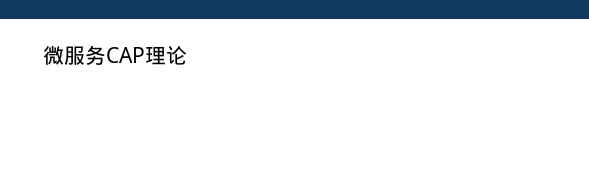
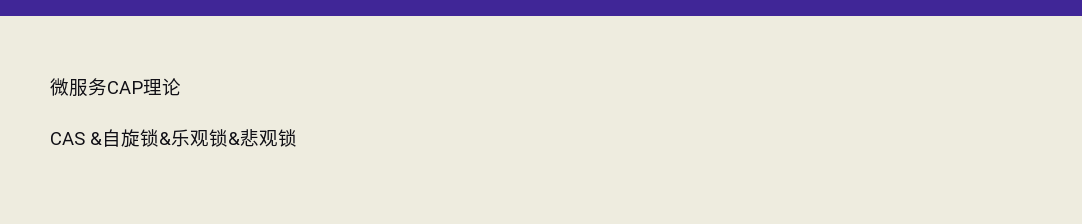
(187, 55) none -> [50,129,297,148] // CAS &自旋锁&乐观锁&悲观锁

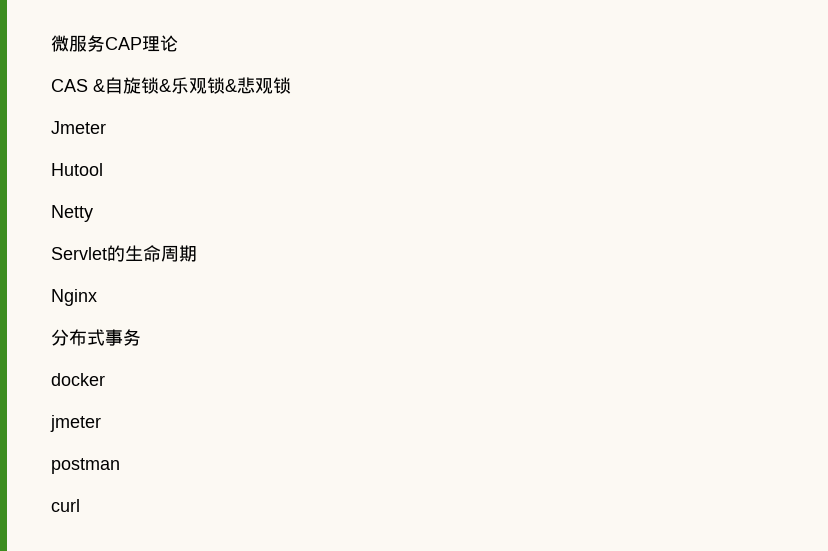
(297, 138) none -> [51,121,106,134] [51,163,103,176] [51,205,93,222] [51,245,197,262] [51,289,97,306] [51,329,141,346] [51,373,105,386] [50,415,101,432] [51,458,120,474] [51,499,80,512] // Jmeter // Hutool // Netty // Servlet的生命周期 // Nginx // 分布式事务 // docker // jmeter // postman // curl

